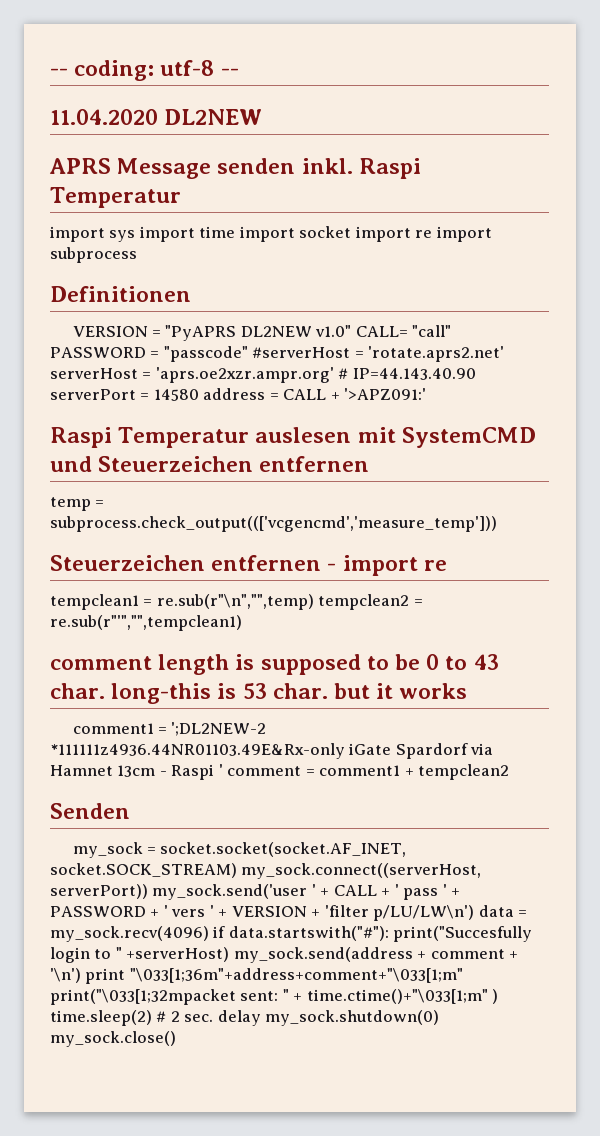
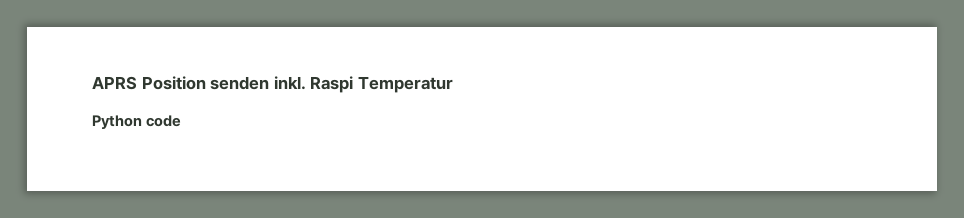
[50,60,239,81] [50,109,263,125] [49,158,421,179] [50,187,181,208] [50,226,492,242] [50,247,137,263] [50,286,191,302] [72,325,452,341] [50,346,505,362] [50,367,476,383] [50,388,427,401] [50,427,536,448] [50,456,370,472] [50,497,105,511] [50,516,497,532] [50,555,447,576] [50,594,423,610] [50,615,242,631] [50,654,499,675] [50,683,468,704] [72,722,267,736] [50,743,494,759] [50,764,510,780] [50,803,130,819] [72,842,407,858] [50,863,482,879] [50,884,461,900] [50,905,527,921] [50,926,533,942] [50,947,519,963] [50,968,463,984] [50,989,499,1005] [50,1010,440,1026] [50,1031,176,1047] -- coding: utf-8 -- // 11.04.2020 DL2NEW // APRS Message senden inkl. Raspi Temperatur // import sys import time import socket import re import subprocess // Definitionen // VERSION = "PyAPRS DL2NEW v1.0" CALL= "call" PASSWORD = "passcode" #serverHost = 'rotate.aprs2.net' serverHost = 'aprs.oe2xzr.ampr.org' # IP=44.143.40.90 serverPort = 14580 address = CALL + '>APZ091:' // Raspi Temperatur auslesen mit SystemCMD und Steuerzeichen entfernen // temp = subprocess.check_output((['vcgencmd','measure_temp'])) // Steuerzeichen entfernen - import re // tempclean1 = re.sub(r"\n","",temp) tempclean2 = re.sub(r"'","",tempclean1) // comment length is supposed to be 0 to 43 char. long-this is 53 char. but it works // comment1 = ';DL2NEW-2 *111111z4936.44NR01103.49E&Rx-only iGate Spardorf via Hamnet 13cm - Raspi ' comment = comment1 + tempclean2 // Senden // my_sock = socket.socket(socket.AF_INET, socket.SOCK_STREAM) my_sock.connect((serverHost, serverPort)) my_sock.send('user ' + CALL + ' pass ' + PASSWORD + ' vers ' + VERSION + 'filter p/LU/LW\n') data = my_sock.recv(4096) if data.startswith("#"): print("Succesfully login to " +serverHost) my_sock.send(address + comment + '\n') print "\033[1;36m"+address+comment+"\033[1;m" print("\033[1;32mpacket sent: " + time.ctime()+"\033[1;m" ) time.sleep(2) # 2 sec. delay my_sock.shutdown(0) my_sock.close() -> [92,76,453,93] [92,115,182,129] APRS Position senden inkl. Raspi Temperatur // Python code

